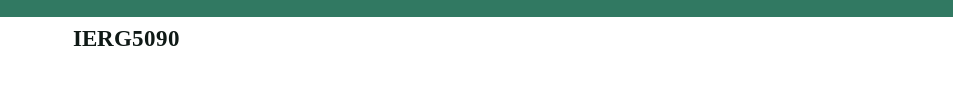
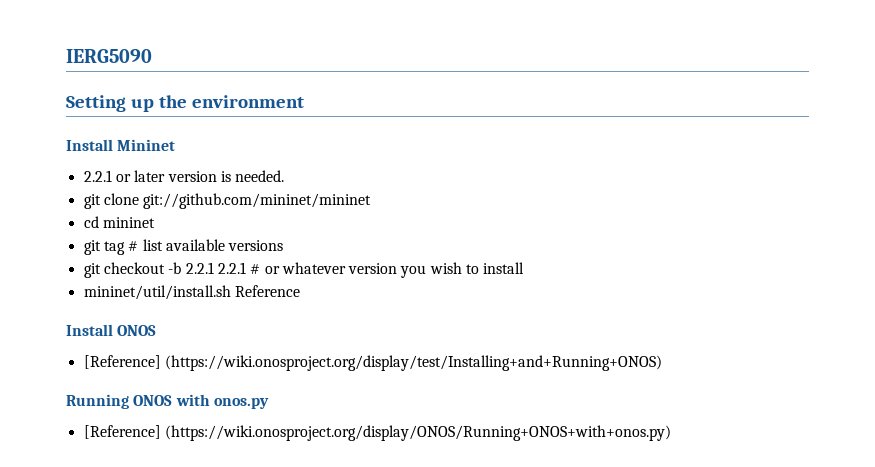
(180, 38) none -> [66,95,304,112] [66,139,176,151] [83,170,285,182] [83,193,372,209] [83,216,155,228] [83,239,284,255] [83,262,525,278] [83,285,300,300] [66,324,157,336] [83,355,662,371] [66,394,269,409] [83,425,671,441] // Setting up the environment // Install Mininet // 2.2.1 or later version is needed. // git clone git://github.com/mininet/mininet // cd mininet // git tag # list available versions // git checkout -b 2.2.1 2.2.1 # or whatever version you wish to install // mininet/util/install.sh Reference // Install ONOS // [Reference] (https://wiki.onosproject.org/display/test/Installing+and+Running+ONOS) // Running ONOS with onos.py // [Reference] (https://wiki.onosproject.org/display/ONOS/Running+ONOS+with+onos.py)

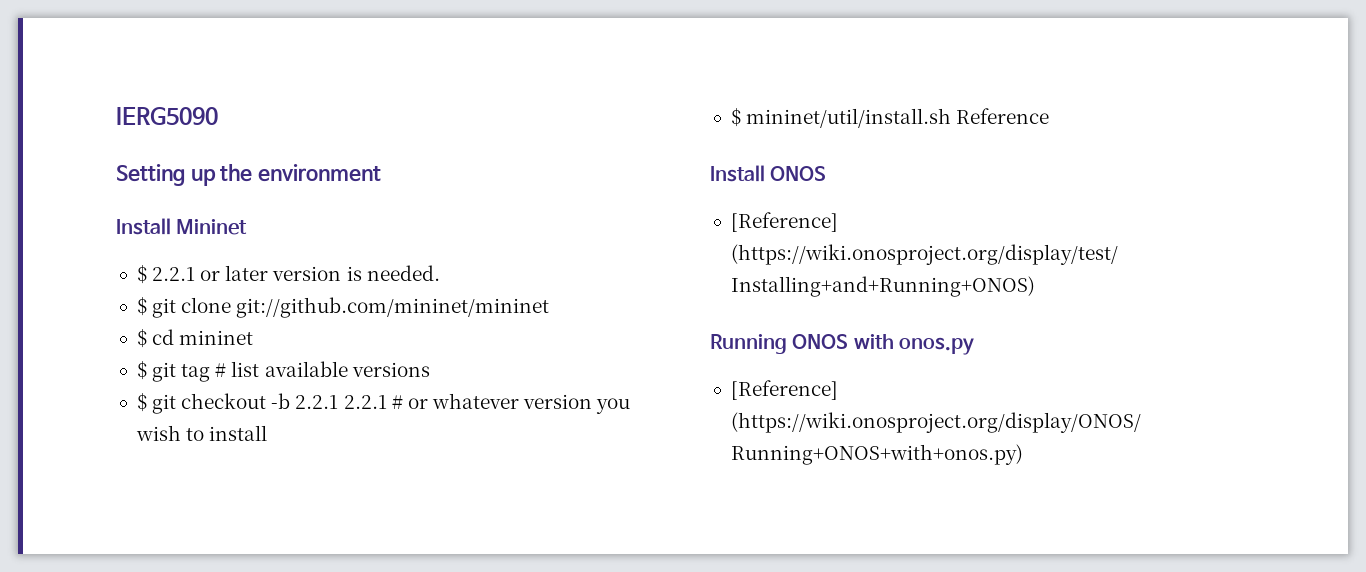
(176, 145) none -> [136,265,147,284] $
(285, 176) none -> [136,297,147,316] $
(372, 201) none -> [136,329,147,348] $
(155, 222) none -> [136,361,147,380] $
(284, 245) none -> [136,393,147,412] $
(525, 268) none -> [730,108,741,127] $

